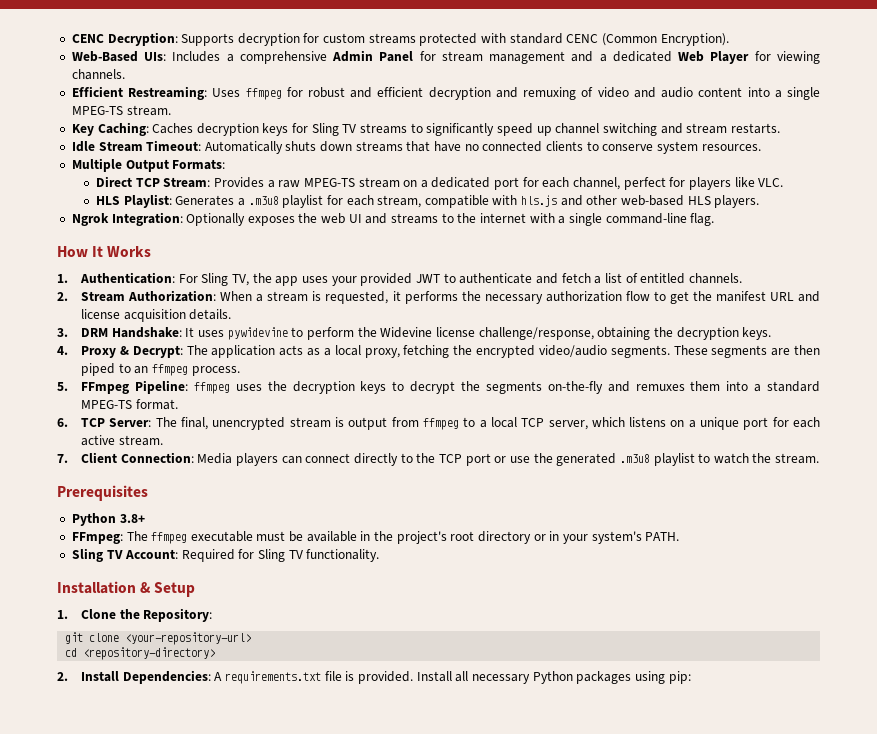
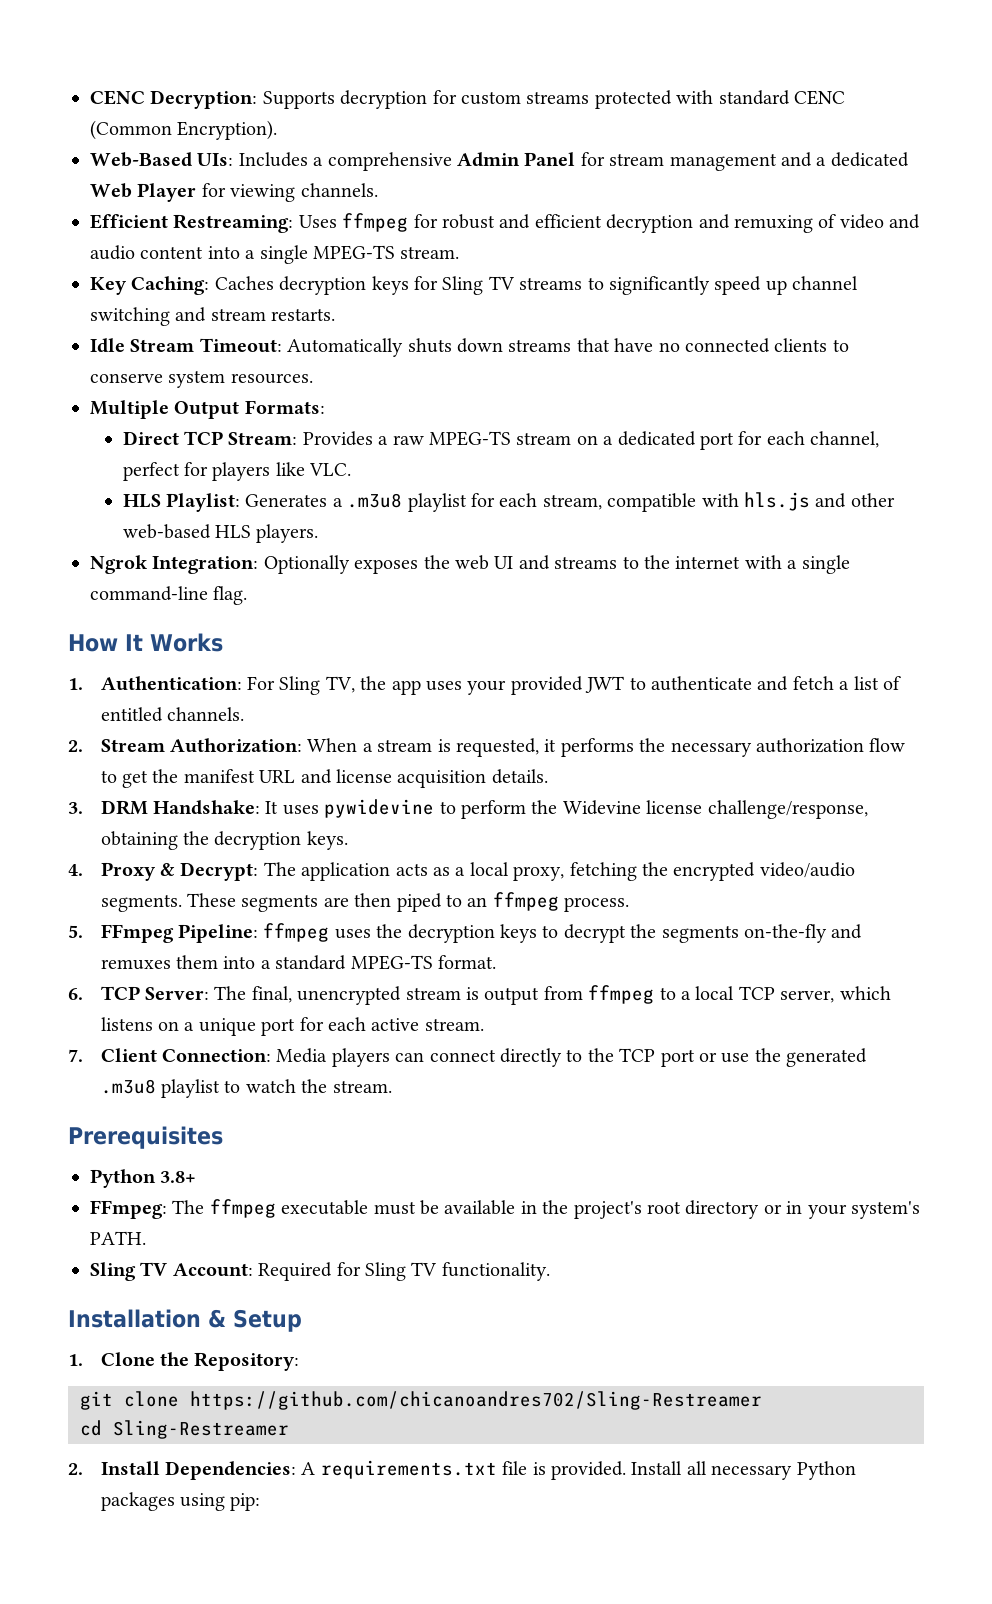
[125,632,252,645] <your-repository-url> -> [190,1391,762,1410] https://github.com/chicanoandres702/Sling-Restreamer
[83,647,216,660] <repository-directory> -> [113,1420,289,1439] Sling-Restreamer

